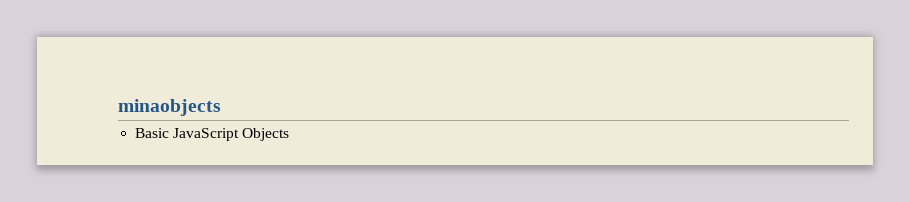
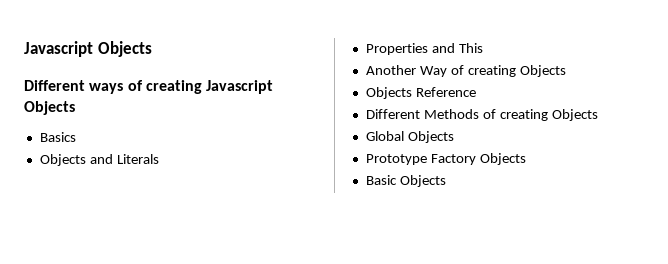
[118,99,221,116] minaobjects -> [24,41,152,57] [24,80,274,94] [24,101,75,115] [39,132,76,142] [39,154,159,166] [365,43,483,55] [365,65,566,77] [365,87,476,99] [365,109,598,121] [365,131,454,143] [365,153,526,165] Javascript Objects // Different ways of creating Javascript Objects // Basics // Objects and Literals // Properties and This // Another Way of creating Objects // Objects Reference // Different Methods of creating Objects // Global Objects // Prototype Factory Objects
[173,128,240,141] JavaScript -> (397, 180) none

